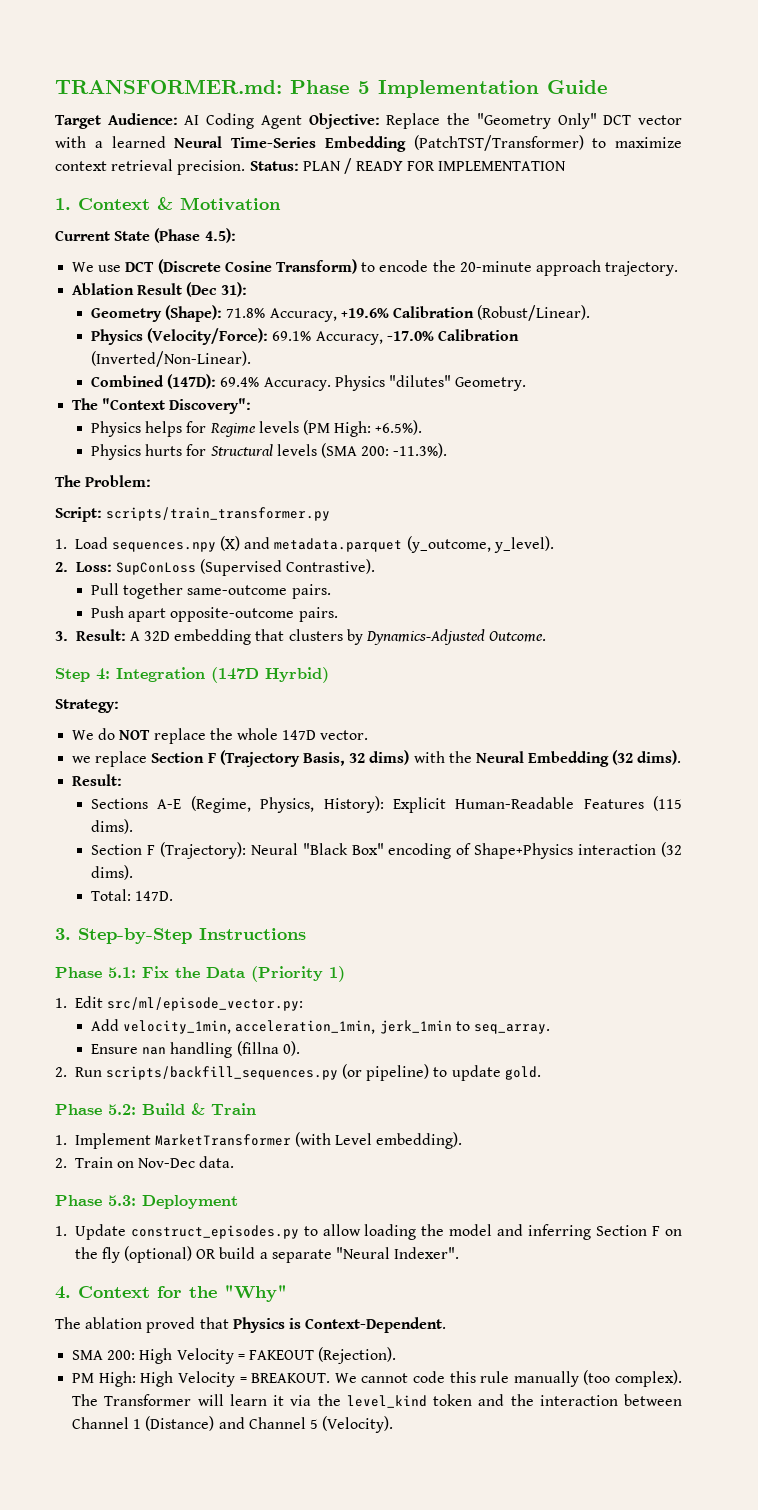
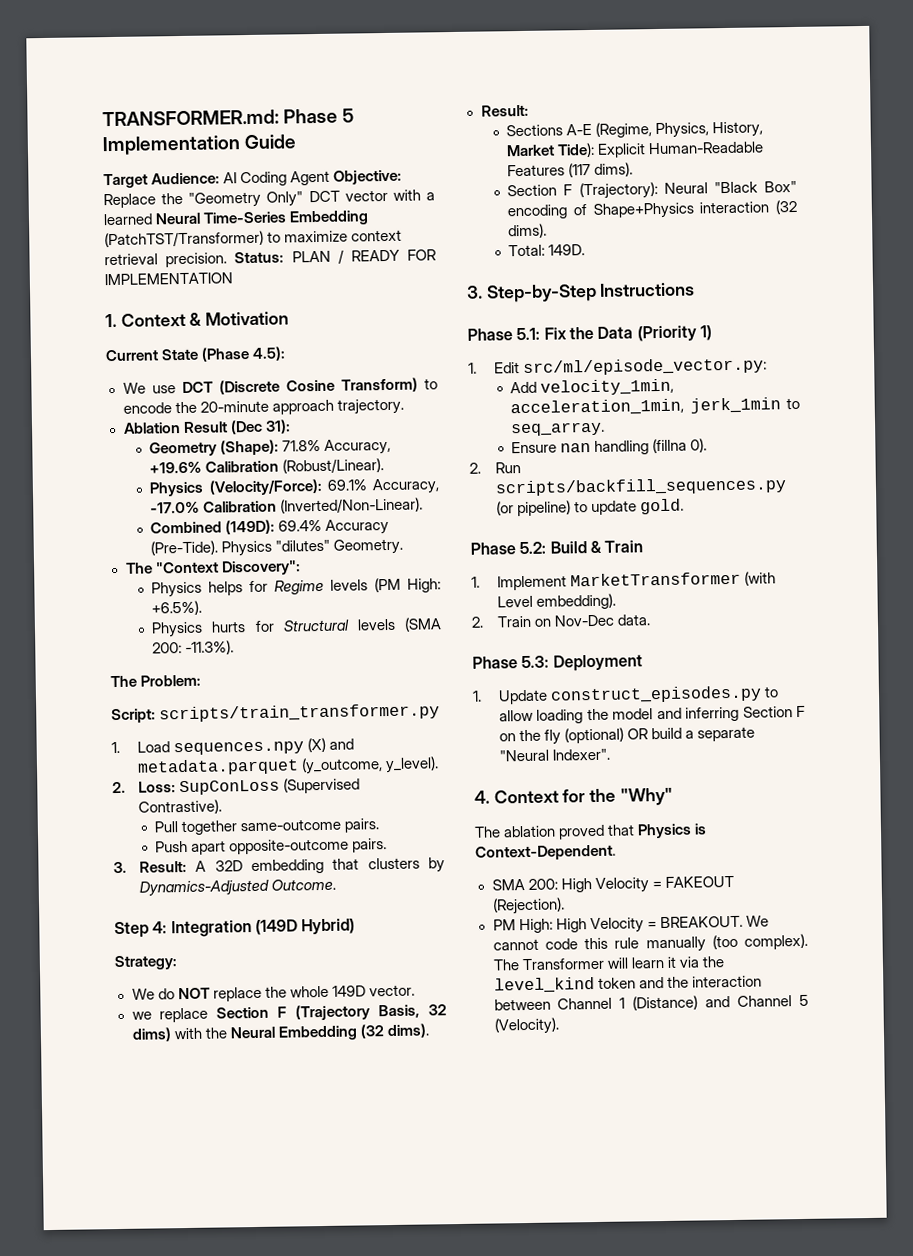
[167,374,331,391] (147D): 69.4% Accuracy. -> [225,518,390,535] [150,540,219,556] (149D): 69.4% Accuracy (Pre-Tide).
[211,667,329,683] (147D Hyrbid) -> [254,918,356,935] (149D Hybrid)
[282,730,317,740] 147D -> [331,985,366,997] 149D
[323,796,384,813] History): -> [712,121,764,138] [506,142,596,158] History, Market Tide):
[653,796,682,811] (115 -> [568,162,592,178] (117
[135,891,174,901] 147D. -> [548,244,586,256] 149D.

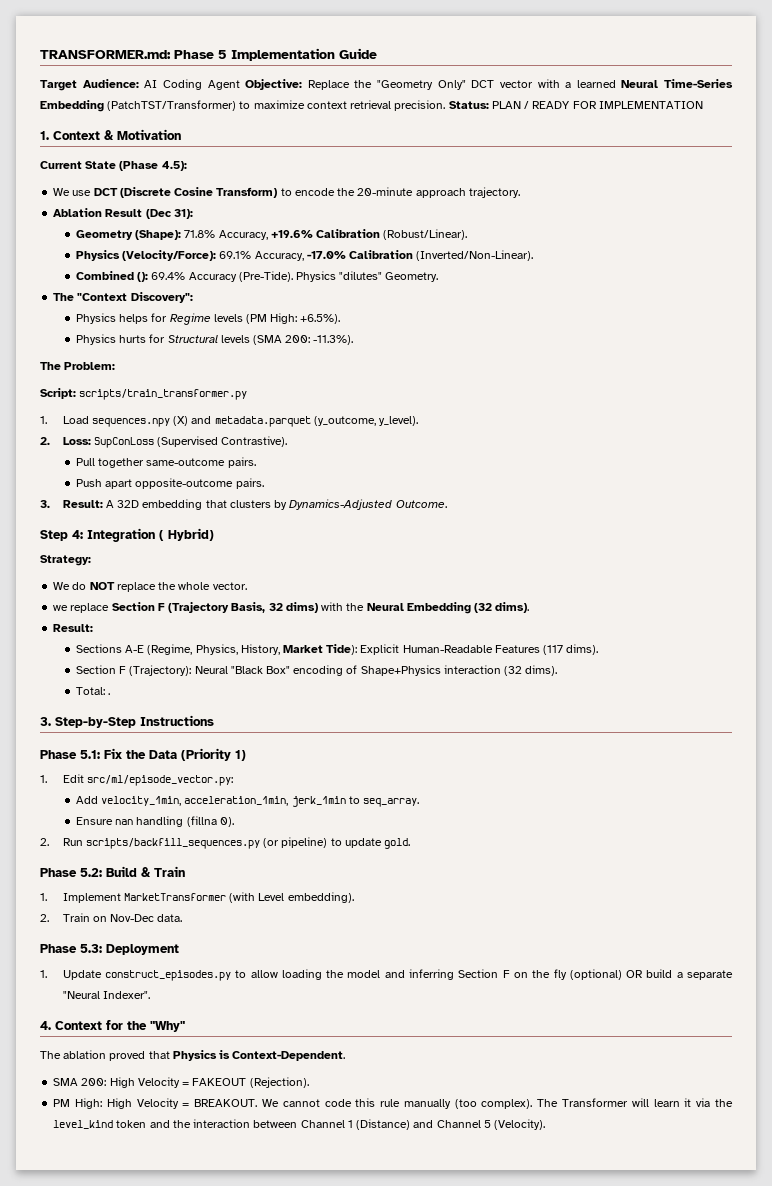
[225,519,276,535] (149D): -> [137,272,149,282] ():
[254,919,298,935] (149D -> [159,530,164,541] (
[331,985,366,997] 149D -> (211, 586) none
[548,244,586,256] 149D. -> [108,693,111,695] .

